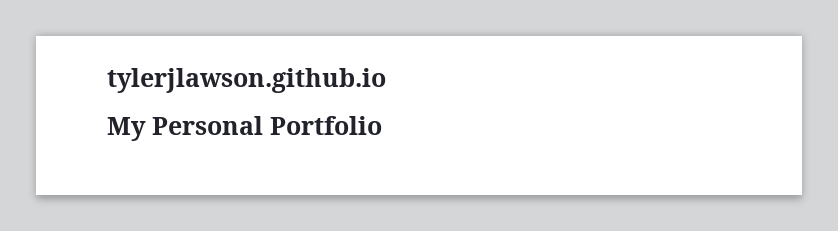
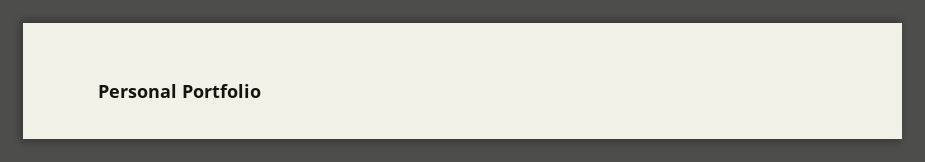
[107,68,386,93] [107,117,146,141] tylerjlawson.github.io // My -> (98, 91) none

